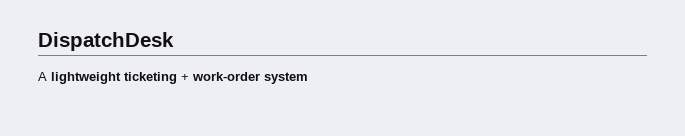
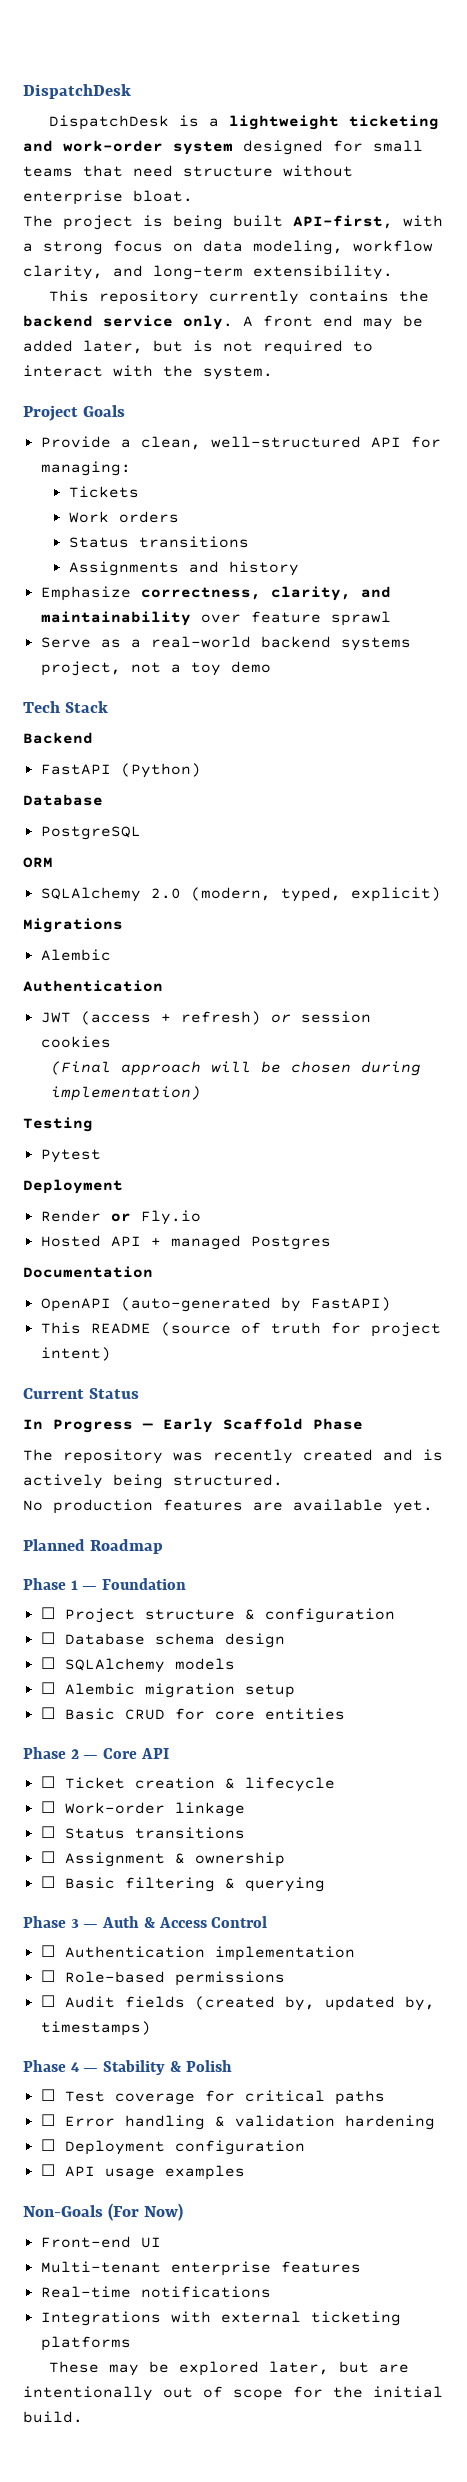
[38,72,47,81] A -> [49,115,220,130] DispatchDesk is a
[181,74,189,81] + -> [23,140,53,152] and
(308, 78) none -> [243,140,423,155] [23,165,353,177] [23,190,193,205] [23,215,443,230] [23,240,433,255] [23,265,393,280] [49,290,430,305] [23,315,423,330] [23,340,373,355] [23,365,273,380] [23,405,125,421] [40,436,441,450] [40,461,131,476] [68,486,139,498] [68,511,179,523] [68,536,249,548] [68,561,299,576] [40,586,391,601] [40,611,391,626] [40,636,411,651] [40,661,271,676] [23,701,108,713] [23,732,93,744] [40,763,201,778] [23,794,103,806] [40,826,141,840] [23,857,53,868] [40,887,441,902] [23,918,123,933] [40,949,111,961] [23,980,163,992] [40,1011,371,1025] [40,1036,111,1048] [51,1061,422,1076] [51,1086,202,1101] [23,1117,93,1132] [40,1149,101,1163] [23,1179,123,1194] [40,1210,201,1225] [40,1235,331,1250] [23,1266,153,1278] [40,1297,391,1312] [40,1322,441,1337] [40,1347,111,1361] [23,1388,139,1399] [23,1418,363,1433] [23,1449,443,1464] [23,1474,283,1489] [23,1499,433,1514] [23,1539,163,1554] [23,1578,187,1590] [40,1607,395,1623] [40,1632,285,1648] [40,1657,235,1673] [40,1682,295,1698] [40,1707,345,1720] [23,1747,169,1759] [40,1776,335,1792] [40,1801,245,1817] [40,1826,245,1839] [40,1851,285,1867] [40,1876,325,1892] [23,1916,268,1928] [40,1945,355,1961] [40,1970,285,1986] [40,1995,435,2011] [40,2021,151,2036] [23,2060,232,2075] [40,2089,385,2105] [40,2114,435,2130] [40,2139,305,2155] [40,2164,245,2180] [23,2203,183,2221] [40,2236,161,2248] [40,2261,361,2276] [40,2286,271,2298] [40,2311,401,2326] [40,2336,131,2351] [49,2361,410,2376] [23,2386,443,2401] [23,2411,83,2423] designed for small teams that need structure without enterprise bloat. // The project is being built API-first, with a strong focus on data modeling, workflow clarity, and long-term extensibility. // This repository currently contains the backend service only. A front end may be added later, but is not required to interact with the system. // Project Goals // Provide a clean, well-structured API for managing: // Tickets // Work orders // Status transitions // Assignments and history // Emphasize correctness, clarity, and maintainability over feature sprawl // Serve as a real-world backend systems project, not a toy demo // Tech Stack // Backend // FastAPI (Python) // Database // PostgreSQL // ORM // SQLAlchemy 2.0 (modern, typed, explicit) // Migrations // Alembic // Authentication // JWT (access + refresh) or session cookies // (Final approach will be chosen during implementation) // Testing // Pytest // Deployment // Render or Fly.io // Hosted API + managed Postgres // Documentation // OpenAPI (auto-generated by FastAPI) // This README (source of truth for project intent) // Current Status // In Progress — Early Scaffold Phase // The repository was recently created and is actively being structured. // No production features are available yet. // Planned Roadmap // Phase 1 — Foundation // ☐ Project structure & configuration // ☐ Database schema design // ☐ SQLAlchemy models // ☐ Alembic migration setup // ☐ Basic CRUD for core entities // Phase 2 — Core API // ☐ Ticket creation & lifecycle // ☐ Work-order linkage // ☐ Status transitions // ☐ Assignment & ownership // ☐ Basic filtering & querying // Phase 3 — Auth & Access Control // ☐ Authentication implementation // ☐ Role-based permissions // ☐ Audit fields (created by, updated by, timestamps) // Phase 4 — Stability & Polish // ☐ Test coverage for critical paths // ☐ Error handling & validation hardening // ☐ Deployment configuration // ☐ API usage examples // Non-Goals (For Now) // Front-end UI // Multi-tenant enterprise features // Real-time notifications // Integrations with external ticketing platforms // These may be explored later, but are intentionally out of scope for the initial build.

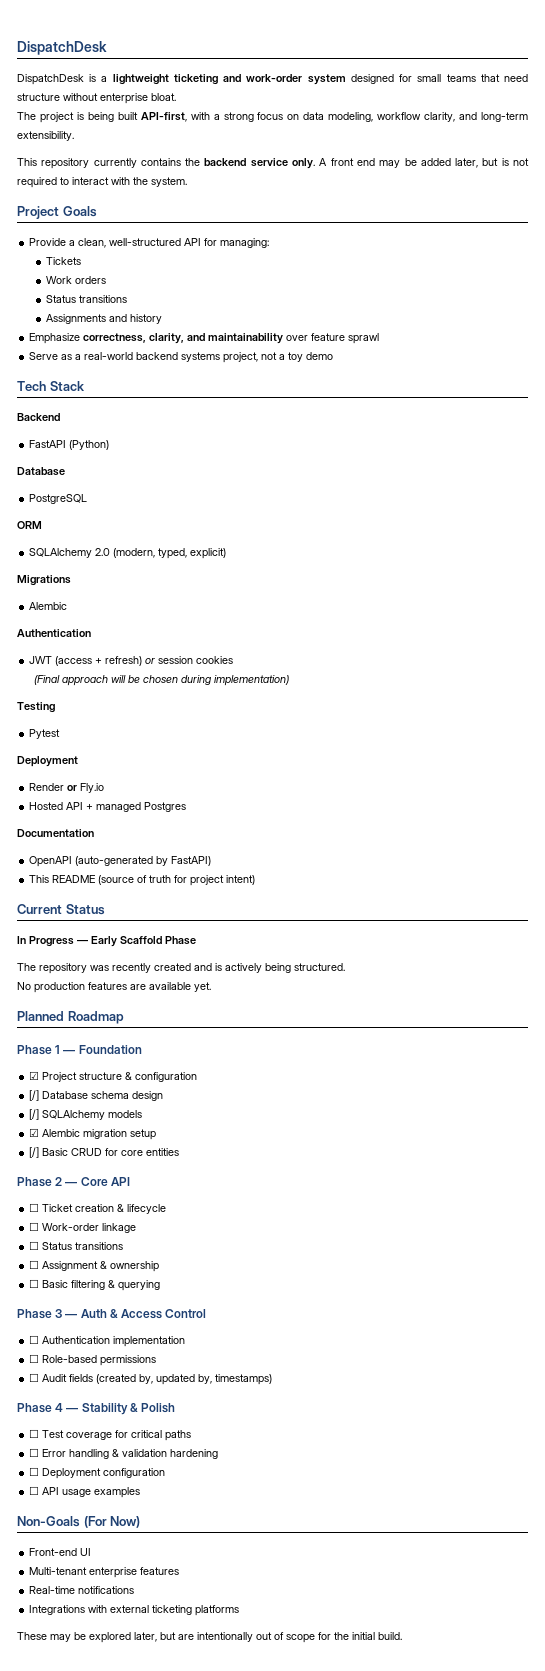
[40,1607,55,1619] ☐ -> [29,1071,40,1080] ☑
[40,1632,55,1644] ☐ -> [29,1090,40,1101] [/]
[40,1657,55,1669] ☐ -> [29,1109,40,1120] [/]
[40,1682,55,1694] ☐ -> [29,1128,40,1137] ☑
[40,1707,55,1719] ☐ -> [29,1147,40,1158] [/]

